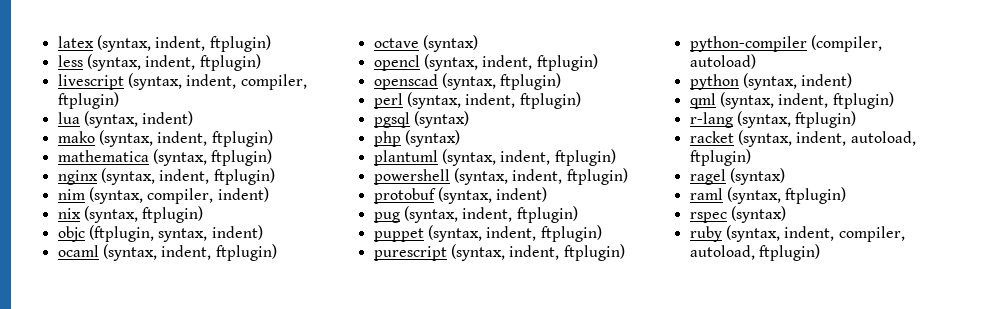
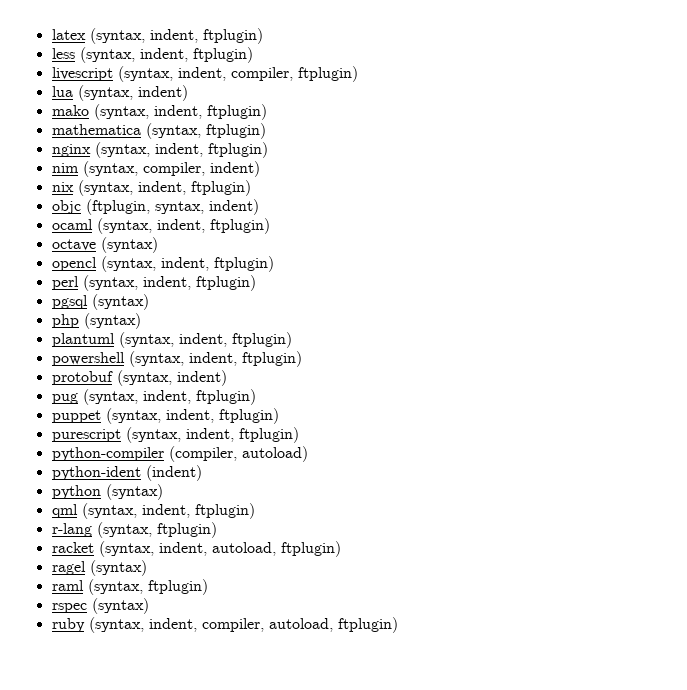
(138, 214) none -> [137,181,186,195] indent,
[373,73,562,90] // openscad (syntax, ftplugin) -> (274, 264) none
(756, 61) none -> [51,465,202,481] // python-ident (indent)
[742,73,853,90] (syntax, indent) -> [105,484,163,500] (syntax)

